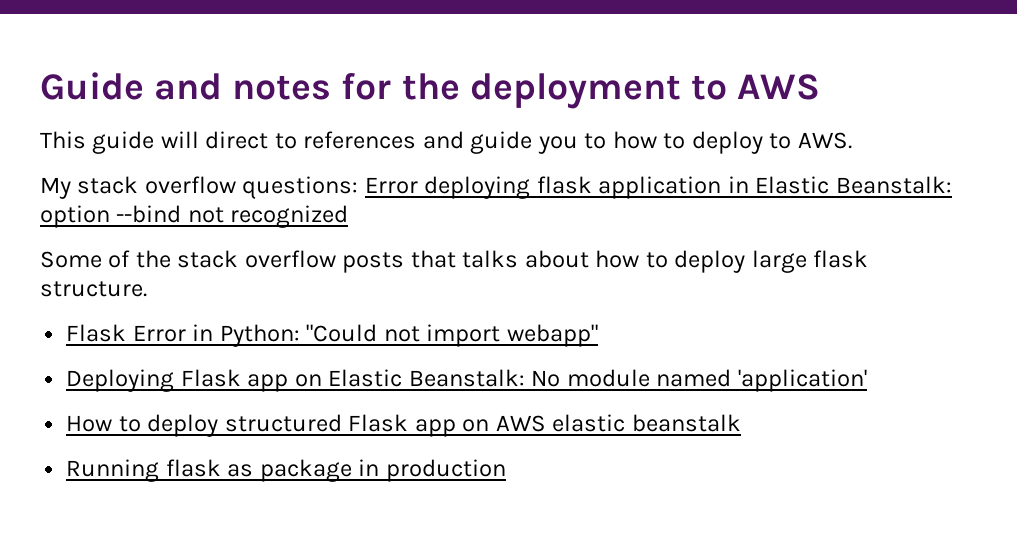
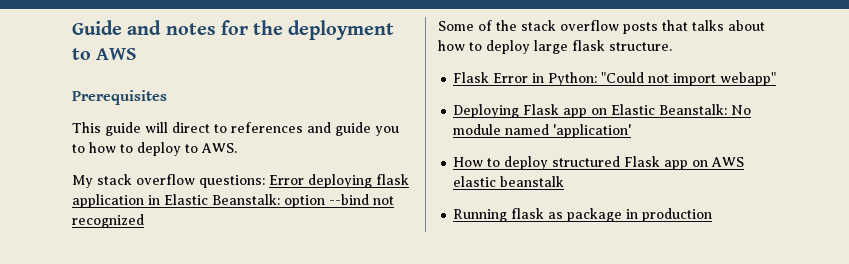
(820, 87) none -> [72,90,167,105] // Prerequisites

